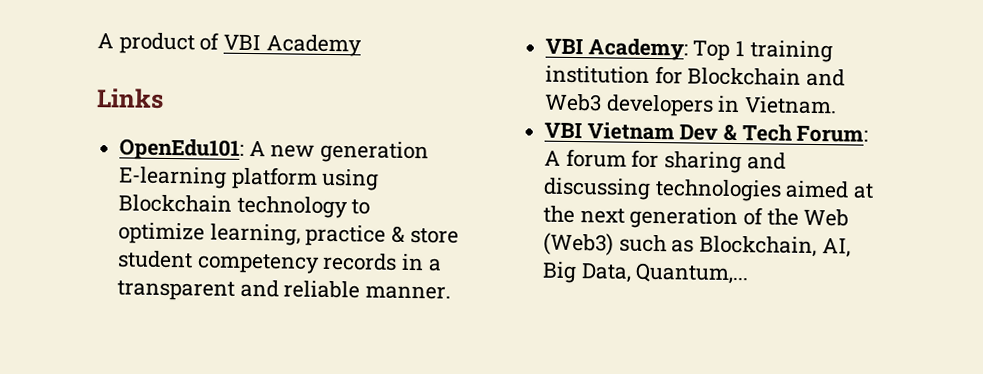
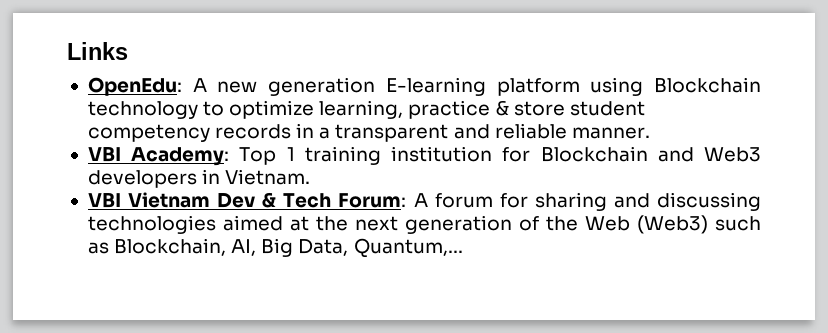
[97,32,362,57] A product of VBI Academy // -> (67, 51) none
[119,138,245,161] OpenEdu101: -> [87,77,182,96] OpenEdu:

